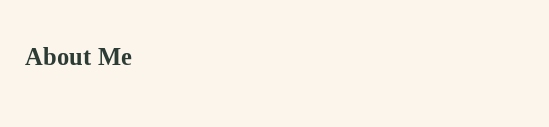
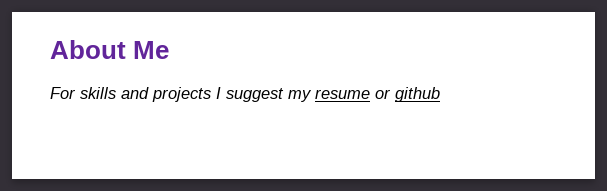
(132, 56) none -> [50,87,440,102] // For skills and projects I suggest my resume or github

